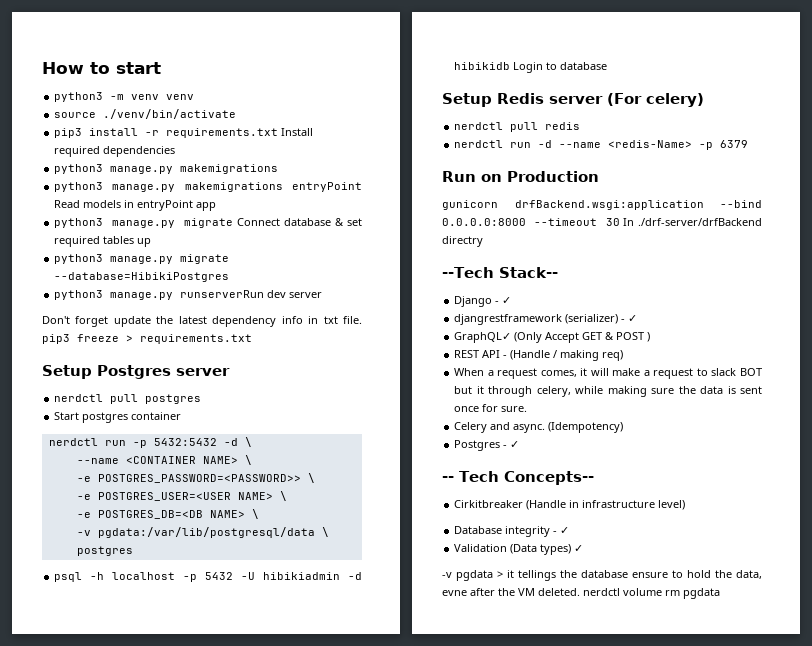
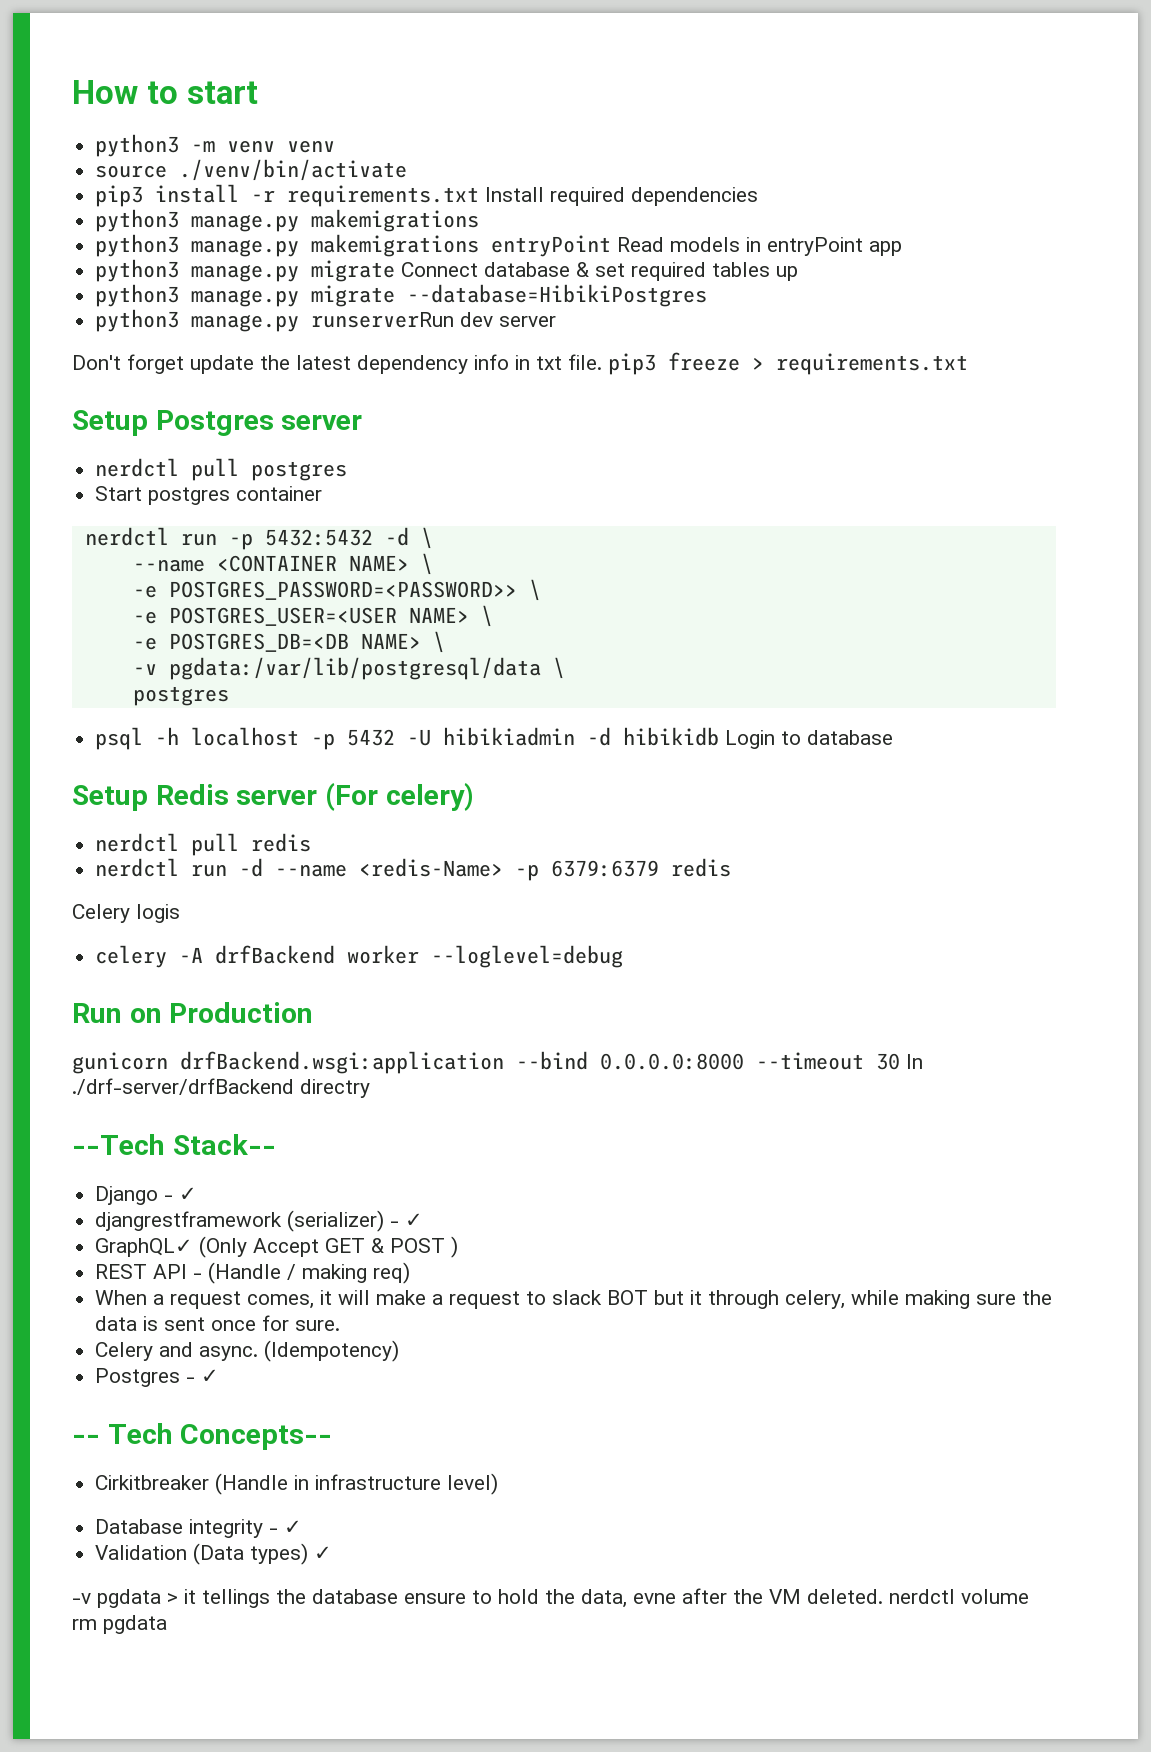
[720,140,749,148] 6379 -> [551,858,732,877] [72,904,180,923] [95,945,624,968] 6379:6379 redis // Celery logis // celery -A drfBackend worker --loglevel=debug

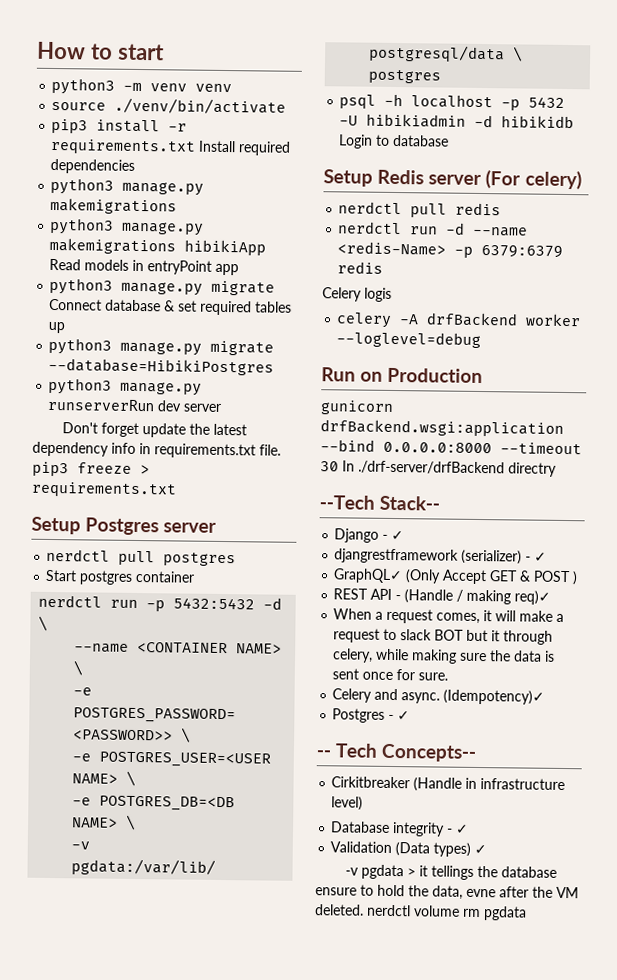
[491,235,612,257] entryPoint -> [184,239,267,256] hibikiApp
[536,356,562,370] txt -> [154,443,256,459] requirements.txt
[373,1262,411,1284] req) -> [514,590,552,605] req)✓
[264,1340,400,1362] (Idempotency) -> [443,689,546,705] (Idempotency)✓

